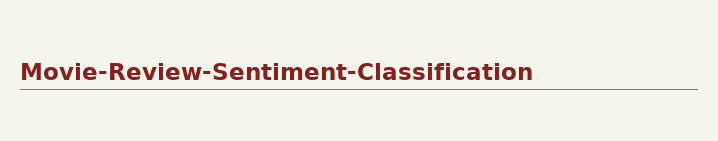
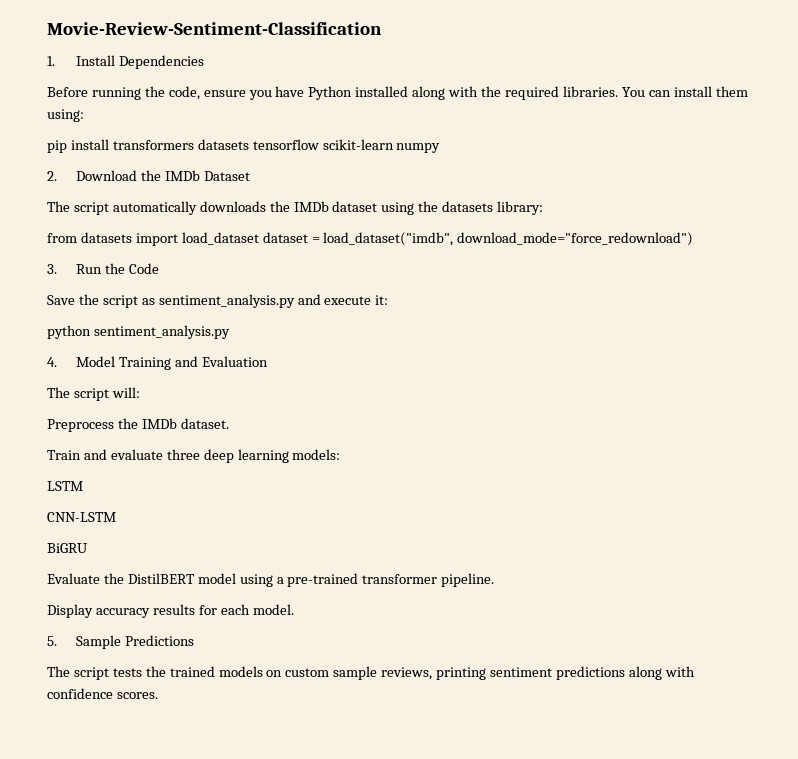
(533, 71) none -> [47,55,204,69] [47,86,748,100] [47,109,84,122] [47,139,441,153] [47,170,250,181] [47,201,544,215] [47,232,694,246] [47,263,159,274] [47,294,389,308] [47,325,230,339] [47,356,268,370] [47,387,140,401] [47,418,229,432] [47,449,341,463] [47,481,83,491] [47,512,116,522] [47,543,88,553] [47,573,495,587] [47,604,294,618] [47,635,194,649] [47,666,695,680] [47,688,158,699] // 1. Install Dependencies // Before running the code, ensure you have Python installed along with the required libraries. You can install them using: // pip install transformers datasets tensorflow scikit-learn numpy // 2. Download the IMDb Dataset // The script automatically downloads the IMDb dataset using the datasets library: // from datasets import load_dataset dataset = load_dataset("imdb", download_mode="force_redownload") // 3. Run the Code // Save the script as sentiment_analysis.py and execute it: // python sentiment_analysis.py // 4. Model Training and Evaluation // The script will: // Preprocess the IMDb dataset. // Train and evaluate three deep learning models: // LSTM // CNN-LSTM // BiGRU // Evaluate the DistilBERT model using a pre-trained transformer pipeline. // Display accuracy results for each model. // 5. Sample Predictions // The script tests the trained models on custom sample reviews, printing sentiment predictions along with confidence scores.

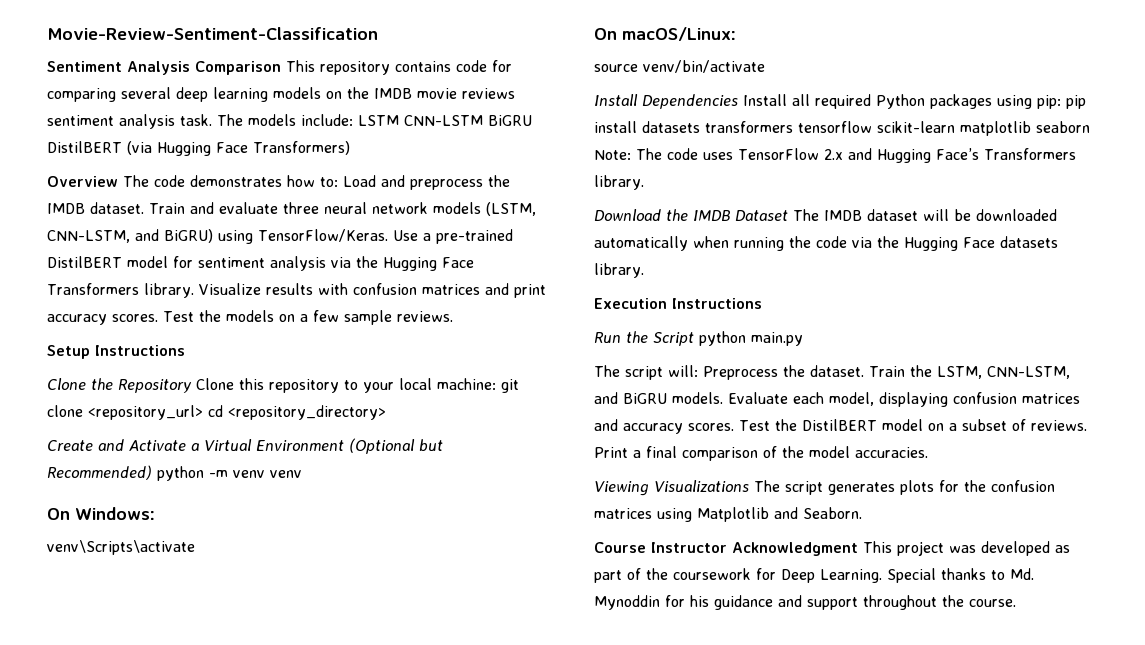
[47,55,204,69] [47,86,748,100] [47,109,84,122] [47,139,441,153] [47,170,250,181] [47,201,544,215] [47,232,694,246] [47,263,159,274] [47,294,389,308] [47,325,230,339] [47,356,268,370] 1. Install Dependencies // Before running the code, ensure you have Python installed along with the required libraries. You can install them using: // pip install transformers datasets tensorflow scikit-learn numpy // 2. Download the IMDb Dataset // The script automatically downloads the IMDb dataset using the datasets library: // from datasets import load_dataset dataset = load_dataset("imdb", download_mode="force_redownload") // 3. Run the Code // Save the script as sentiment_analysis.py and execute it: // python sentiment_analysis.py // 4. Model Training and Evaluation -> [47,60,512,75] [47,87,515,102] [47,114,532,129] [47,141,350,156] [47,175,510,190] [47,202,536,216] [47,229,513,244] [47,256,474,271] [47,283,546,298] [47,310,453,325] [47,345,185,359] [47,378,519,393] [47,405,386,420] [47,438,443,454] [47,465,302,481] [47,507,155,520] [47,540,195,555] [594,27,736,41] [594,60,765,73] [594,94,1086,109] [594,121,1090,136] [594,148,1076,163] [594,175,644,190] [594,209,1057,221] [594,236,1058,251] [594,263,644,278] [594,298,762,309] [594,331,803,346] Sentiment Analysis Comparison This repository contains code for comparing several deep learning models on the IMDB movie reviews sentiment analysis task. The models include: LSTM CNN-LSTM BiGRU DistilBERT (via Hugging Face Transformers) // Overview The code demonstrates how to: Load and preprocess the IMDB dataset. Train and evaluate three neural network models (LSTM, CNN-LSTM, and BiGRU) using TensorFlow/Keras. Use a pre-trained DistilBERT model for sentiment analysis via the Hugging Face Transformers library. Visualize results with confusion matrices and print accuracy scores. Test the models on a few sample reviews. // Setup Instructions // Clone the Repository Clone this repository to your local machine: git clone <repository_url> cd <repository_directory> // Create and Activate a Virtual Environment (Optional but Recommended) python -m venv venv // On Windows: // venv\Scripts\activate // On macOS/Linux: // source venv/bin/activate // Install Dependencies Install all required Python packages using pip: pip install datasets transformers tensorflow scikit-learn matplotlib seaborn Note: The code uses TensorFlow 2.x and Hugging Face’s Transformers library. // Download the IMDB Dataset The IMDB dataset will be downloaded automatically when running the code via the Hugging Face datasets library. // Execution Instructions // Run the Script python main.py
(140, 392) // -> (698, 371) none
[141,418,229,429] [47,449,341,463] [47,481,83,491] [47,512,116,522] [47,543,88,553] [47,573,495,587] [47,604,294,618] [47,635,194,649] [47,666,695,680] [47,688,158,699] IMDb dataset. // Train and evaluate three deep learning models: // LSTM // CNN-LSTM // BiGRU // Evaluate the DistilBERT model using a pre-trained transformer pipeline. // Display accuracy results for each model. // 5. Sample Predictions // The script tests the trained models on custom sample reviews, printing sentiment predictions along with confidence scores. -> [810,365,1070,379] [594,392,1080,407] [594,419,1087,434] [594,446,928,461] [594,480,1055,496] [594,507,862,522] [594,541,1070,556] [594,568,1034,583] [594,595,1016,610] dataset. Train the LSTM, CNN-LSTM, and BiGRU models. Evaluate each model, displaying confusion matrices and accuracy scores. Test the DistilBERT model on a subset of reviews. Print a final comparison of the model accuracies. // Viewing Visualizations The script generates plots for the confusion matrices using Matplotlib and Seaborn. // Course Instructor Acknowledgment This project was developed as part of the coursework for Deep Learning. Special thanks to Md. Mynoddin for his guidance and support throughout the course.

